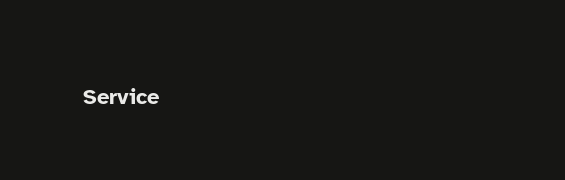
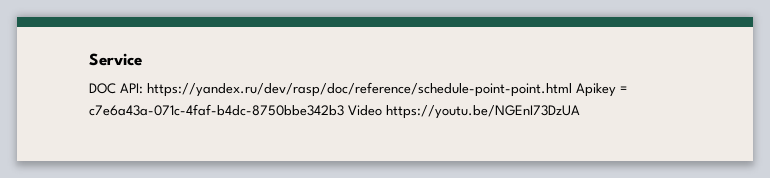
(160, 96) none -> [89,82,627,97] [89,104,580,119] // DOC API: https://yandex.ru/dev/rasp/doc/reference/schedule-point-point.html Apikey = c7e6a43a-071c-4faf-b4dc-8750bbe342b3 Video https://youtu.be/NGEnI73DzUA

